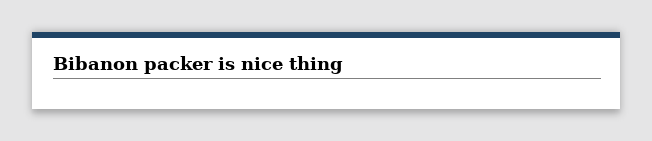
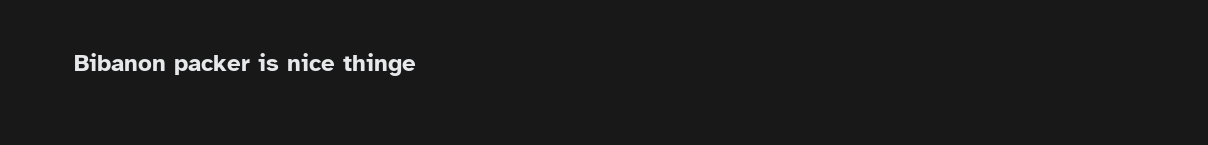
[289,56,343,74] thing -> [343,53,416,76] thinge

